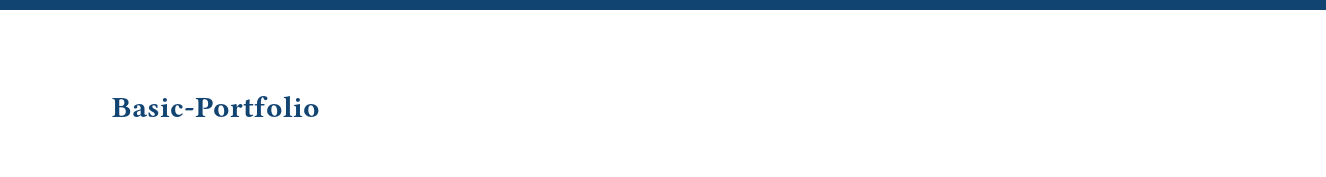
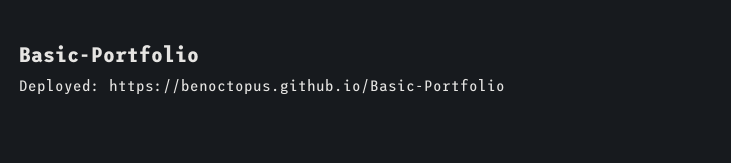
(320, 106) none -> [19,78,505,95] // Deployed: https://benoctopus.github.io/Basic-Portfolio

